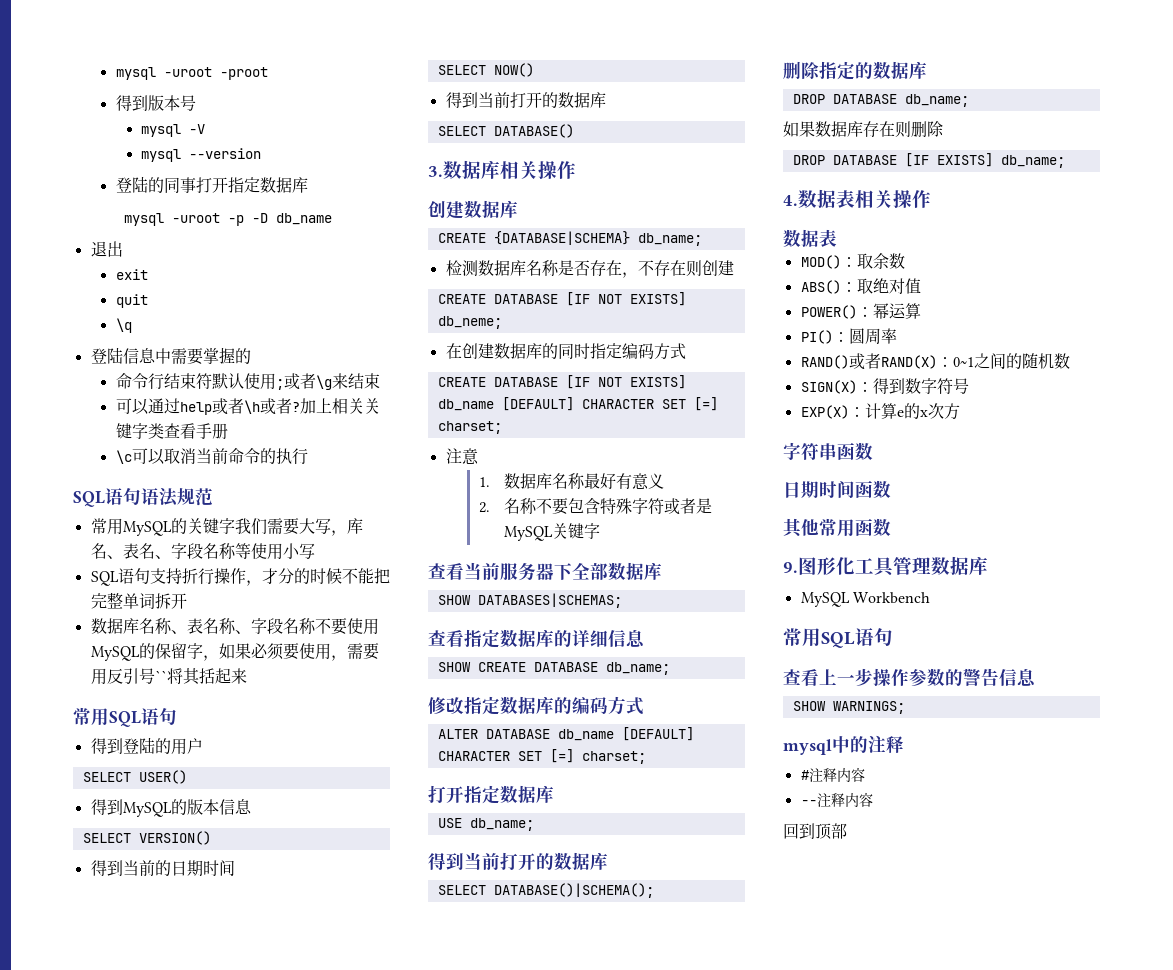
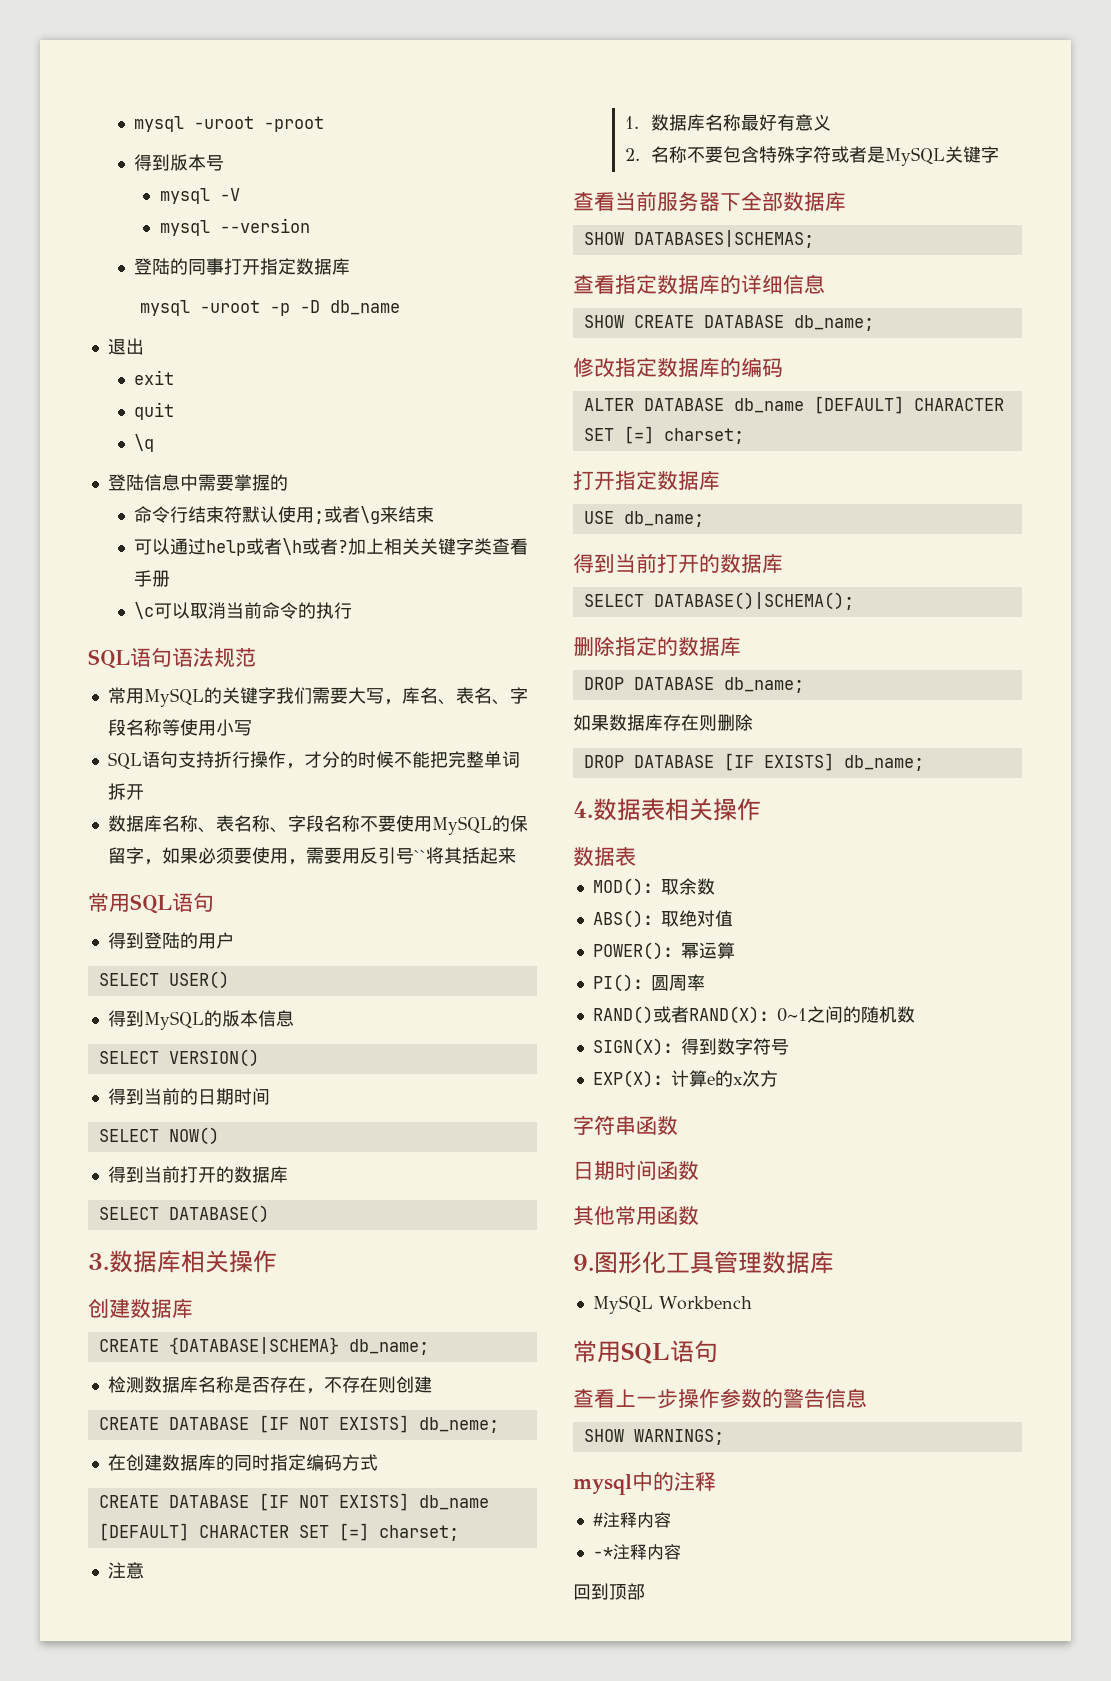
[608,696,644,715] 方式 -> (783, 367) none
[800,800,817,805] -- -> [592,1547,613,1558] -*

